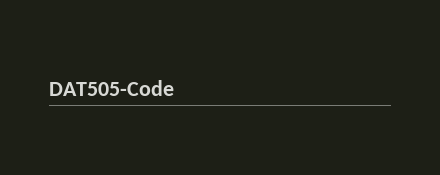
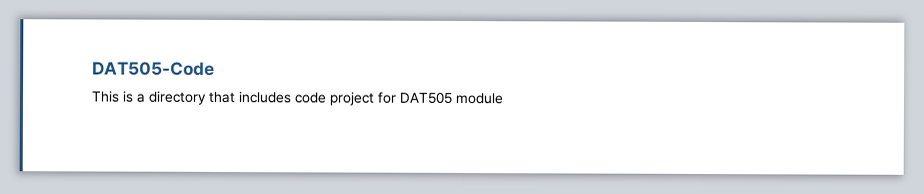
(174, 88) none -> [91,90,504,106] // This is a directory that includes code project for DAT505 module

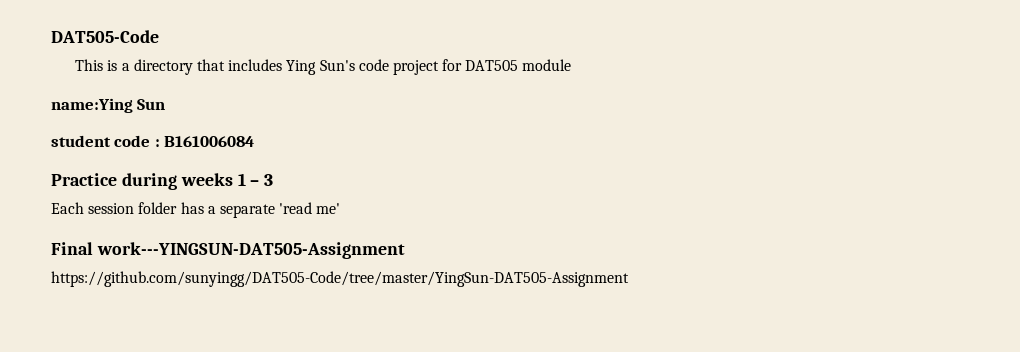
(292, 97) none -> [286,60,355,75] Ying Sun's
(504, 98) none -> [51,98,166,113] [51,135,255,147] [51,173,274,190] [51,202,341,218] [51,242,405,259] [51,271,629,287] // name:Ying Sun // student code : B161006084 // Practice during weeks 1 – 3 // Each session folder has a separate 'read me' // Final work---YINGSUN-DAT505-Assignment // https://github.com/sunyingg/DAT505-Code/tree/master/YingSun-DAT505-Assignment

